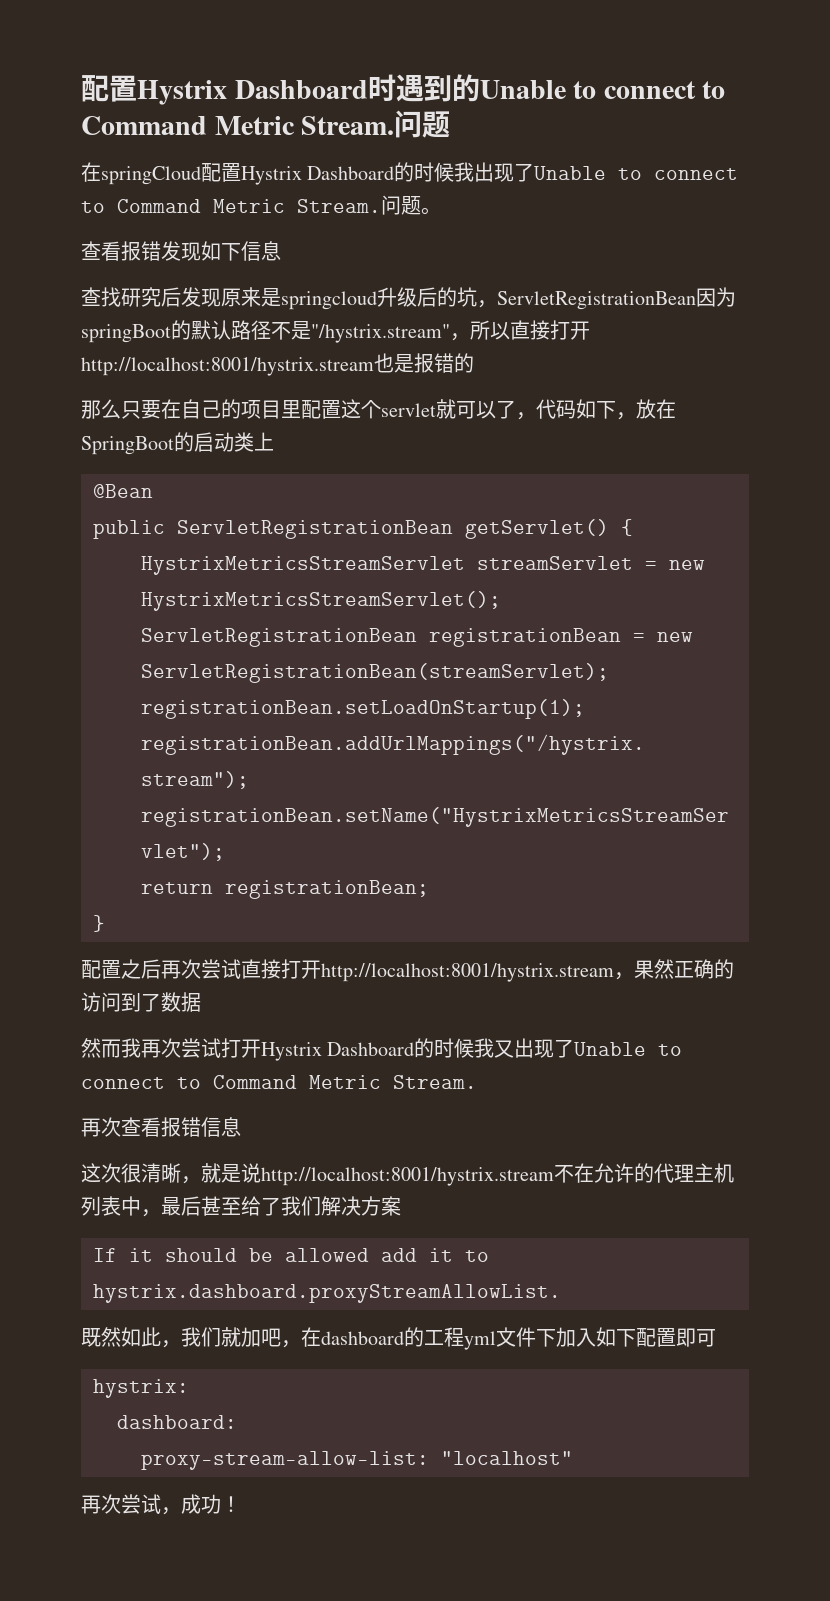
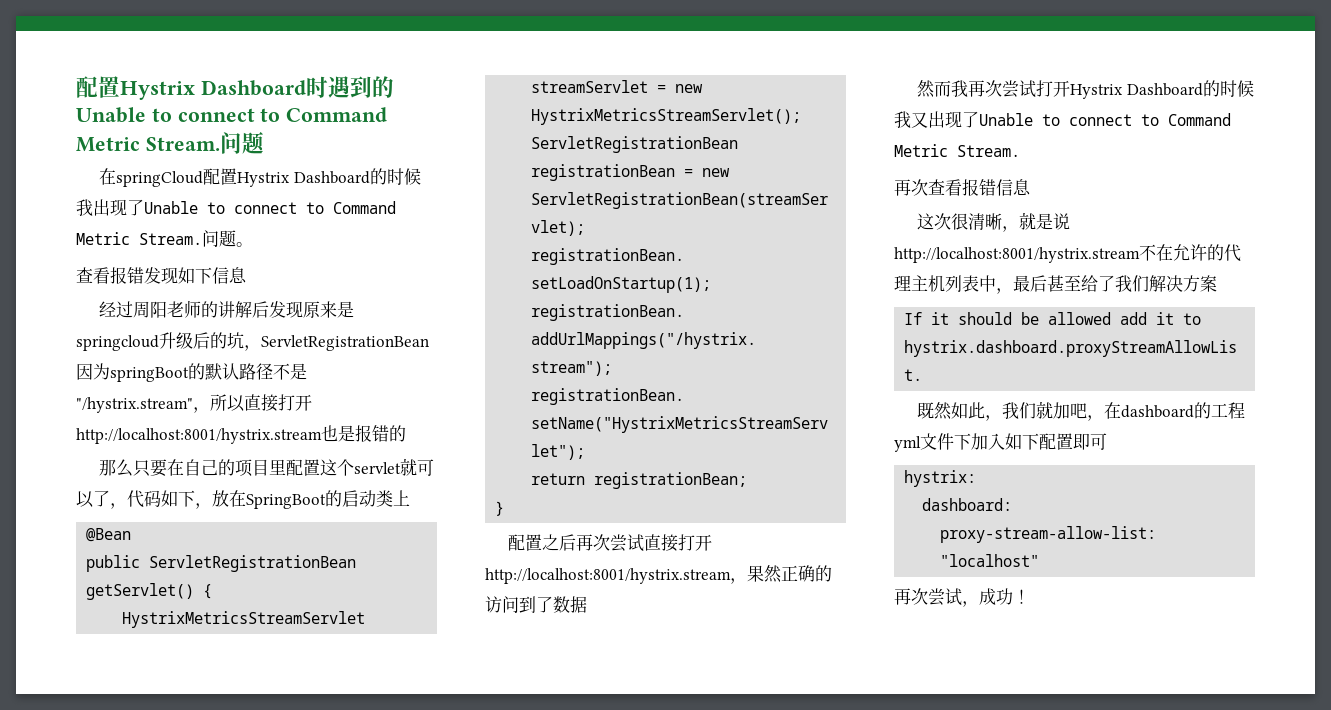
[81,287,161,307] 查找研究 -> [99,300,253,318] 经过周阳老师的讲解

